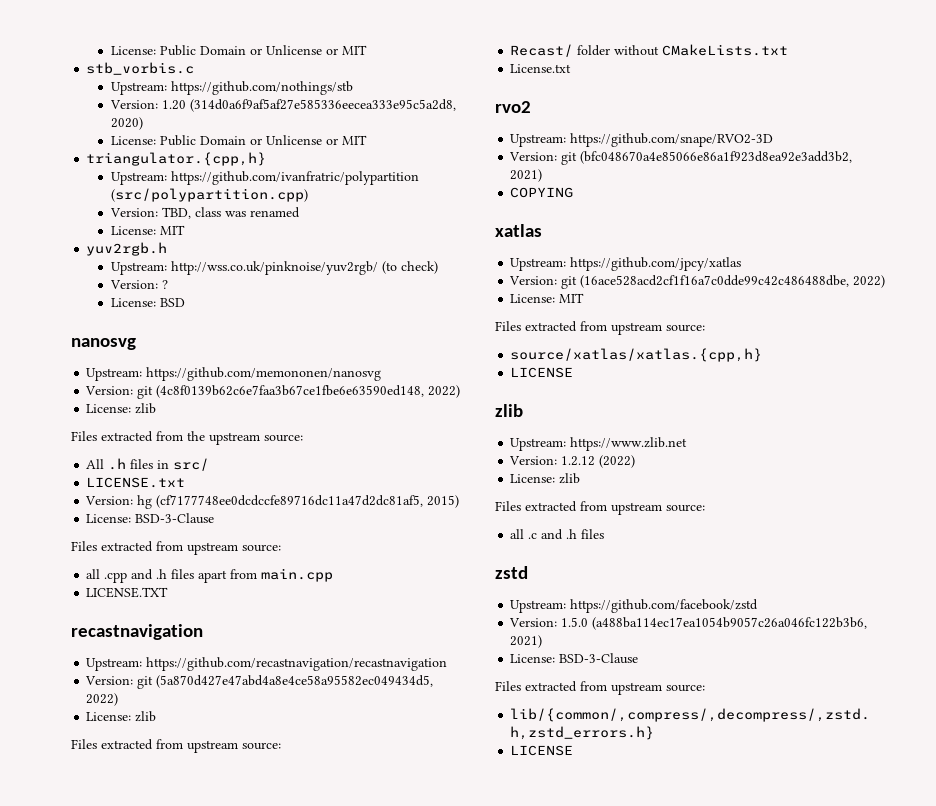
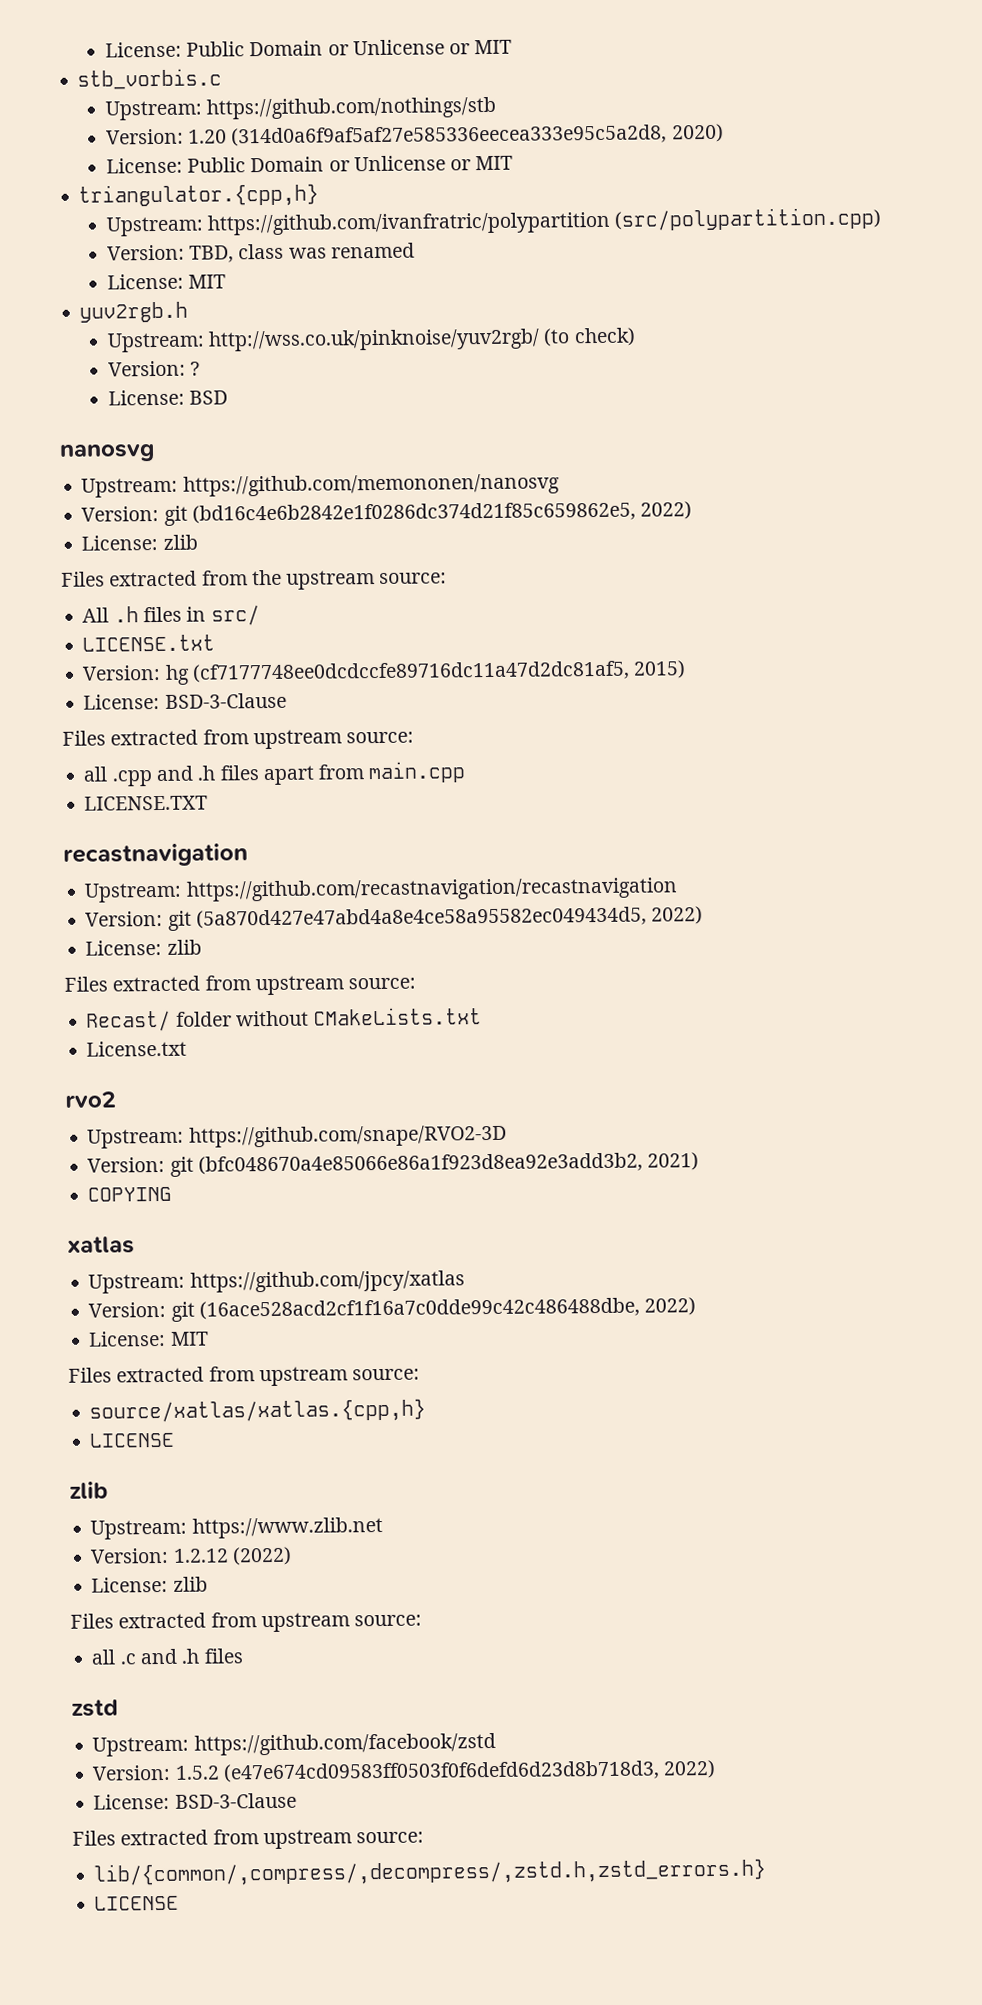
[156,385,425,398] (4c8f0139b62c6e7faa3b67ce1fbe6e63590ed148, -> [191,501,636,524] (bd16c4e6b2842e1f0286dc374d21f85c659862e5,
[561,617,868,630] [510,635,543,648] 1.5.0 (a488ba114ec17ea1054b9057c26a046fc122b3b6, 2021) -> [174,1759,717,1783] 1.5.2 (e47e674cd09583ff0503f0f6defd6d23d8b718d3, 2022)

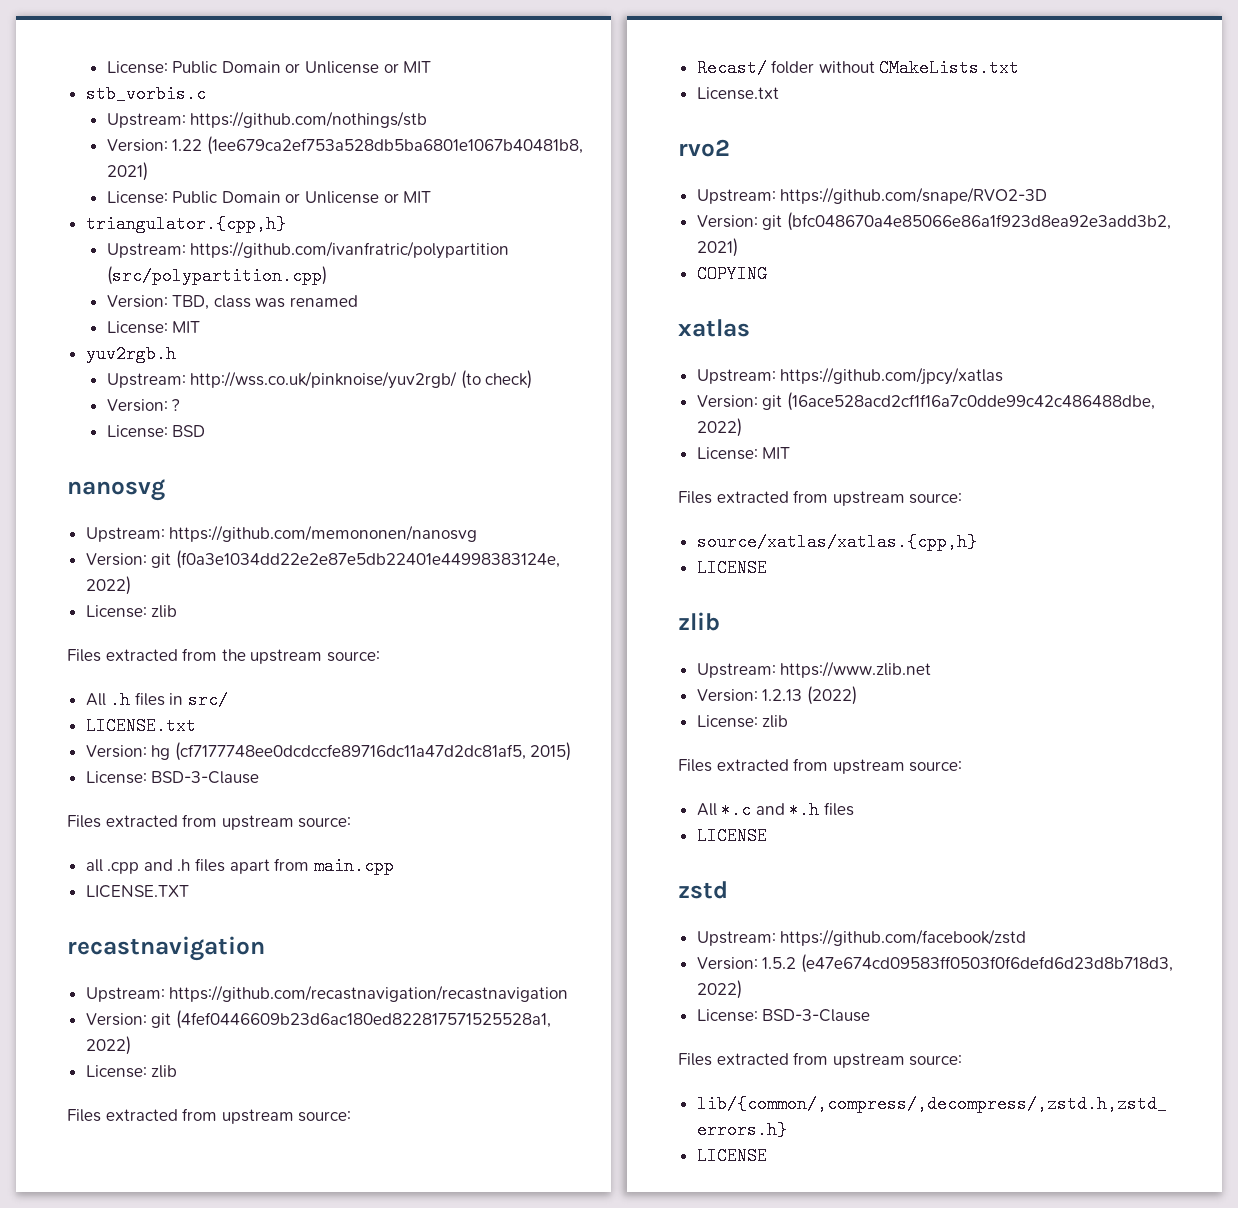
[188,123,724,147] 1.20 (314d0a6f9af5af27e585336eecea333e95c5a2d8, 2020) -> [172,136,583,155] [106,162,148,181] 1.22 (1ee679ca2ef753a528db5ba6801e1067b40481b8, 2021)
[191,501,636,524] (bd16c4e6b2842e1f0286dc374d21f85c659862e5, -> [175,550,560,569] (f0a3e1034dd22e2e87e5db22401e44998383124e,
[195,906,647,929] (5a870d427e47abd4a8e4ce58a95582ec049434d5, -> [175,1010,551,1029] (4fef0446609b23d6ac180ed822817571525528a1,
[172,1548,229,1563] 1.2.12 -> [762,689,803,701] 1.2.13
[91,1648,243,1665] all .c and .h files -> [696,801,855,819] [696,827,767,845] All *.c and *.h files // LICENSE

